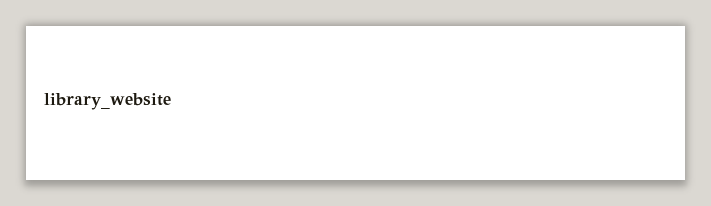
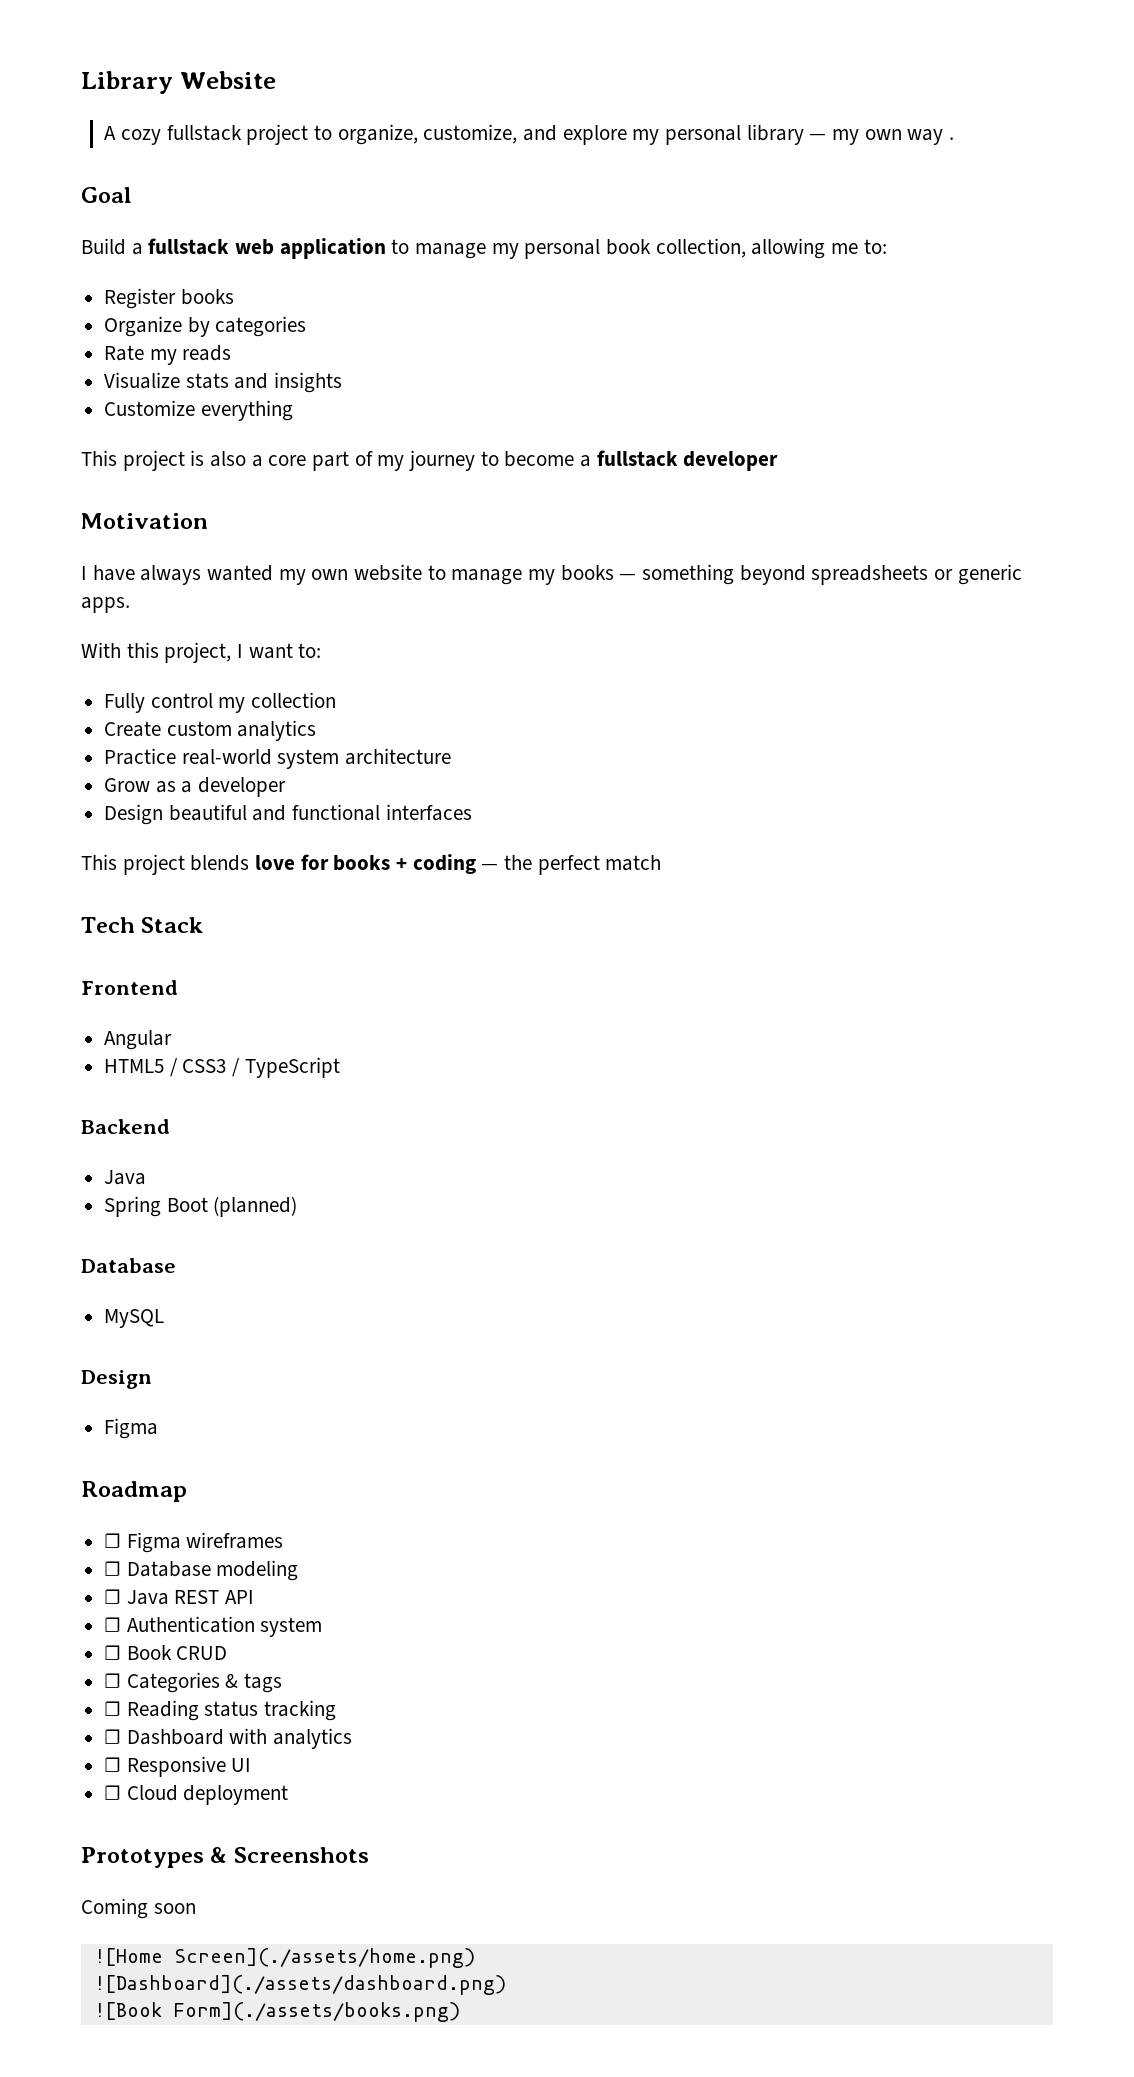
[44,93,171,110] library_website -> [81,71,276,94] [104,124,954,145] [81,187,132,203] [81,238,887,259] [104,288,234,309] [104,316,307,337] [104,345,232,365] [104,372,343,393] [104,400,293,421] [81,450,779,471] [81,513,208,529] [81,564,1022,585] [81,597,130,613] [81,642,322,663] [104,692,337,713] [104,720,317,741] [104,748,452,769] [104,777,287,797] [104,804,472,825] [81,854,662,875] [81,917,204,933] [81,980,178,995] [104,1030,173,1050] [104,1057,340,1078] [81,1119,170,1134] [104,1170,147,1185] [104,1196,298,1217] [81,1258,176,1273] [104,1309,165,1328] [81,1370,152,1389] [104,1418,159,1439] [81,1481,187,1502] [104,1532,284,1553] [104,1560,299,1581] [104,1589,255,1605] [104,1616,323,1637] [104,1645,228,1660] [104,1672,283,1693] [104,1700,337,1721] [104,1728,353,1749] [104,1756,252,1777] [104,1785,289,1805] [81,1847,369,1868] [81,1898,196,1919] [93,1948,475,1968] [93,1975,506,1995] [93,2002,460,2022] Library Website // A cozy fullstack project to organize, customize, and explore my personal library — my own way . // Goal // Build a fullstack web application to manage my personal book collection, allowing me to: // Register books // Organize by categories // Rate my reads // Visualize stats and insights // Customize everything // This project is also a core part of my journey to become a fullstack developer // Motivation // I have always wanted my own website to manage my books — something beyond spreadsheets or generic apps. // With this project, I want to: // Fully control my collection // Create custom analytics // Practice real-world system architecture // Grow as a developer // Design beautiful and functional interfaces // This project blends love for books + coding — the perfect match // Tech Stack // Frontend // Angular // HTML5 / CSS3 / TypeScript // Backend // Java // Spring Boot (planned) // Database // MySQL // Design // Figma // Roadmap // ☐ Figma wireframes // ☐ Database modeling // ☐ Java REST API // ☐ Authentication system // ☐ Book CRUD // ☐ Categories & tags // ☐ Reading status tracking // ☐ Dashboard with analytics // ☐ Responsive UI // ☐ Cloud deployment // Prototypes & Screenshots // Coming soon // ![Home Screen](./assets/home.png) // ![Dashboard](./assets/dashboard.png) // ![Book Form](./assets/books.png)

